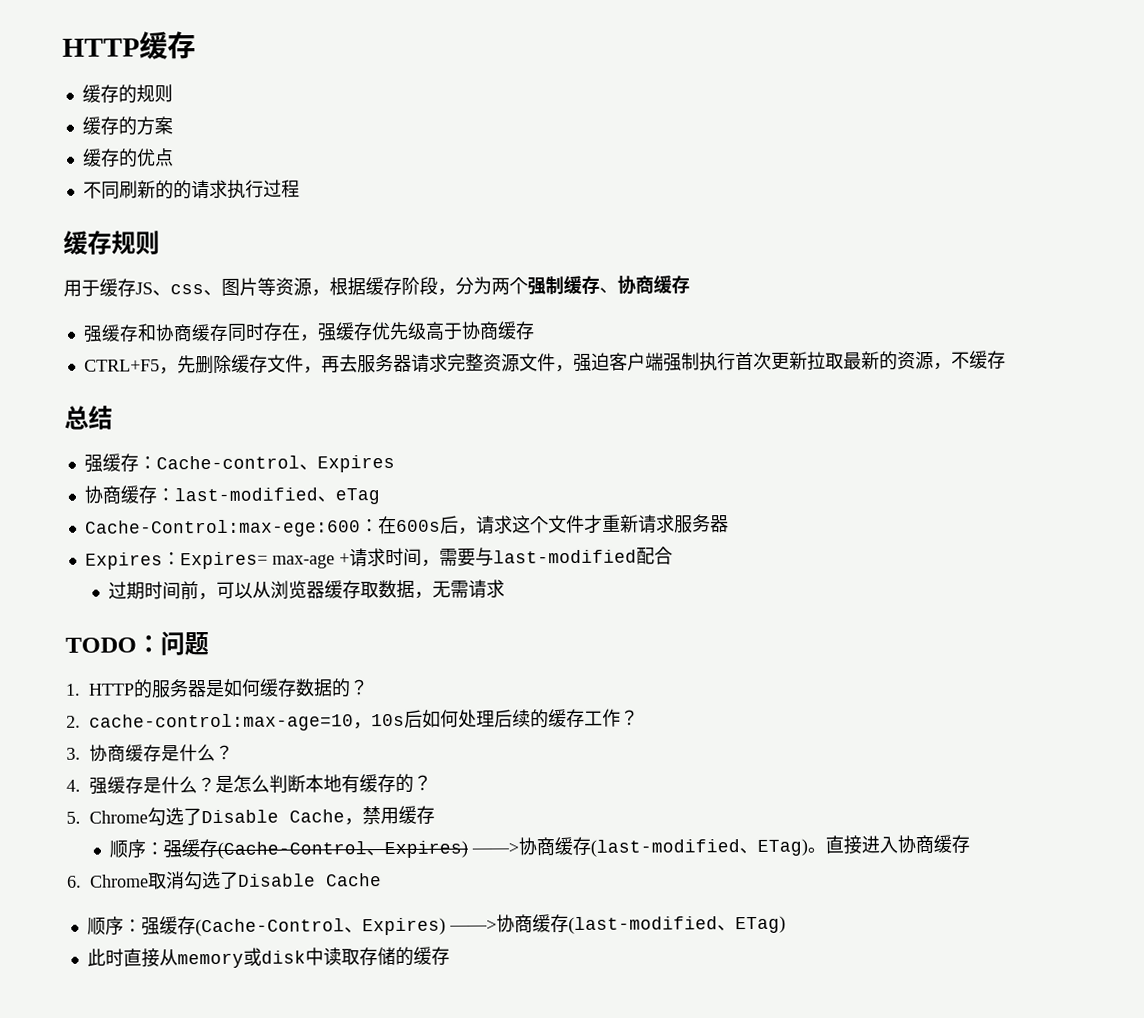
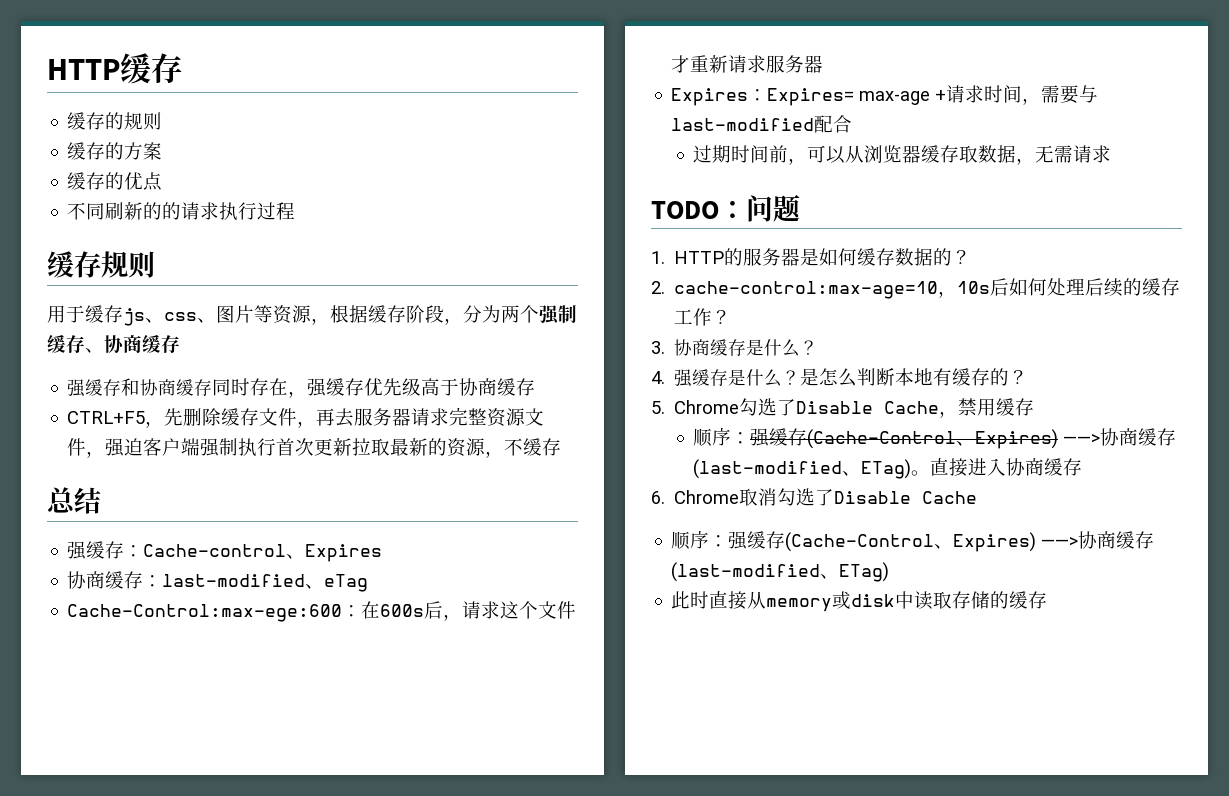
[135,282,153,295] JS -> [123,308,145,326] js

